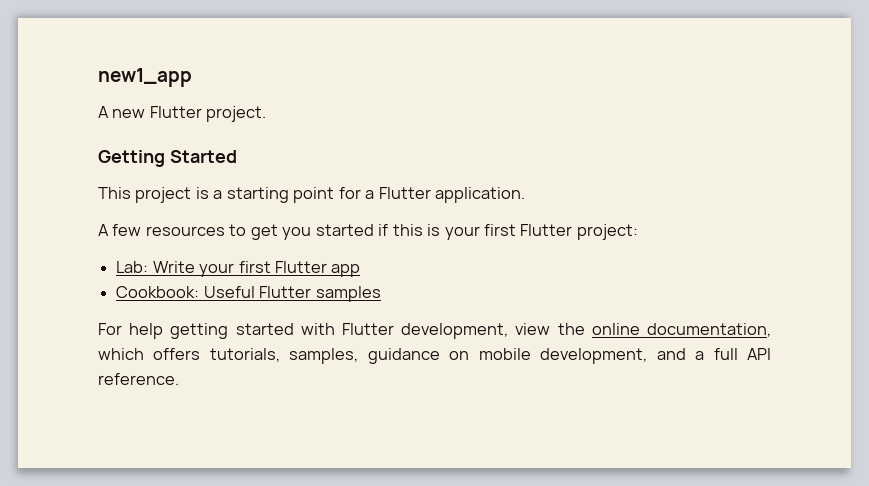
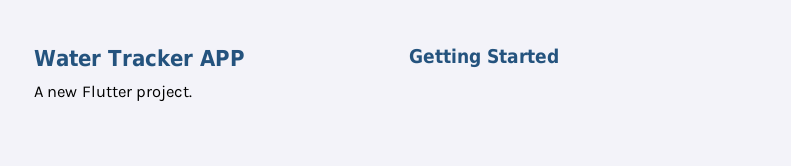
[98,68,192,87] new1_app -> [34,49,245,67] Water Tracker APP
[98,187,526,203] [98,224,638,240] [116,261,361,277] [116,286,381,302] [98,323,771,339] [98,348,772,364] [98,373,179,385] // This project is a starting point for a Flutter application. // A few resources to get you started if this is your first Flutter project: // Lab: Write your first Flutter app // Cookbook: Useful Flutter samples // For help getting started with Flutter development, view the online documentation, which offers tutorials, samples, guidance on mobile development, and a full API reference. -> (559, 56) none

